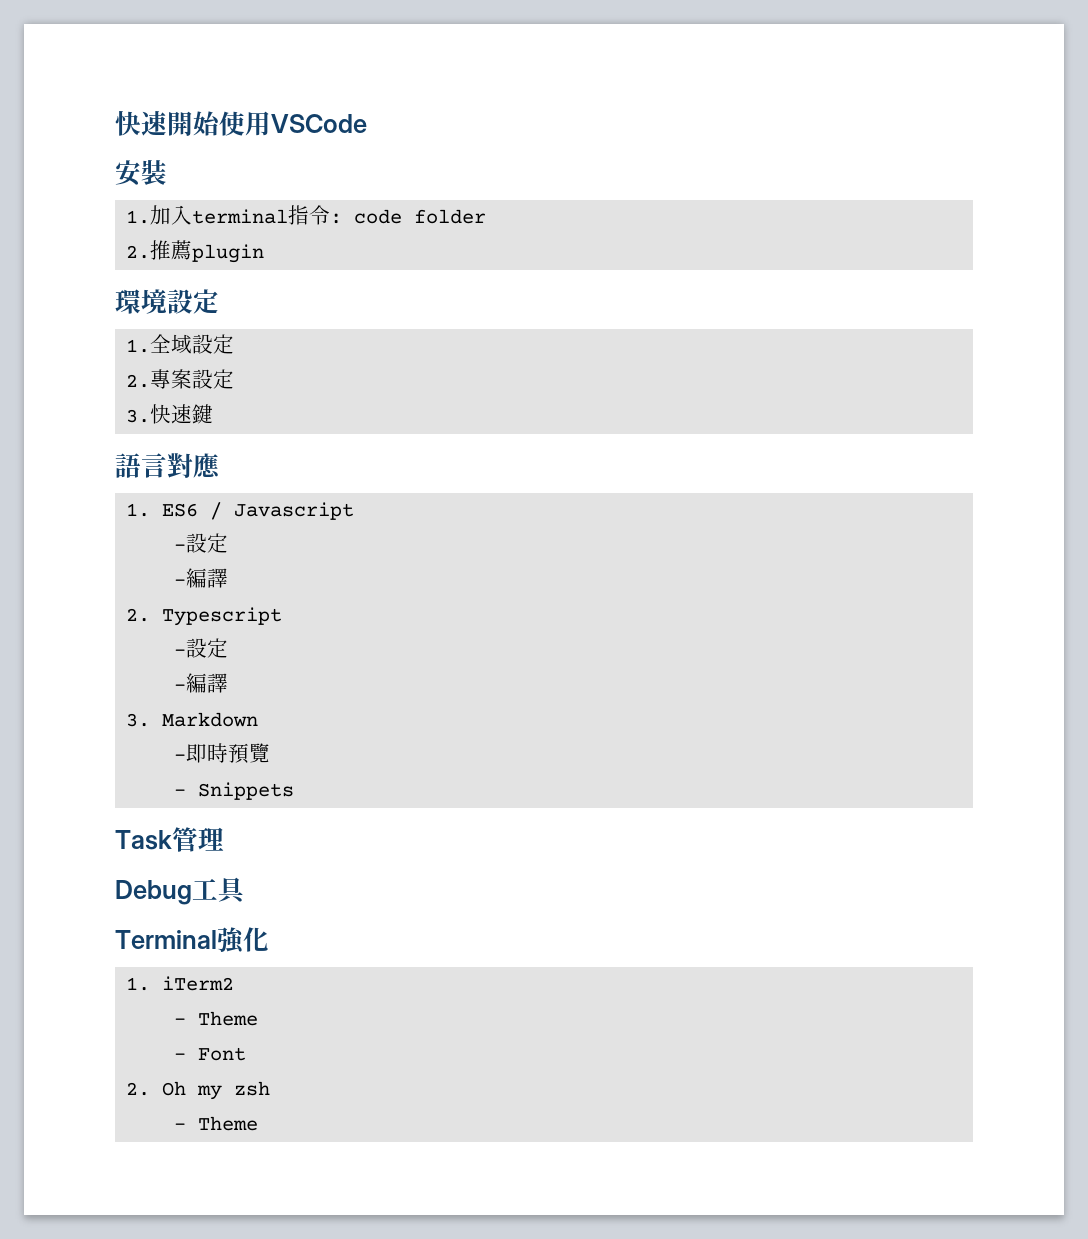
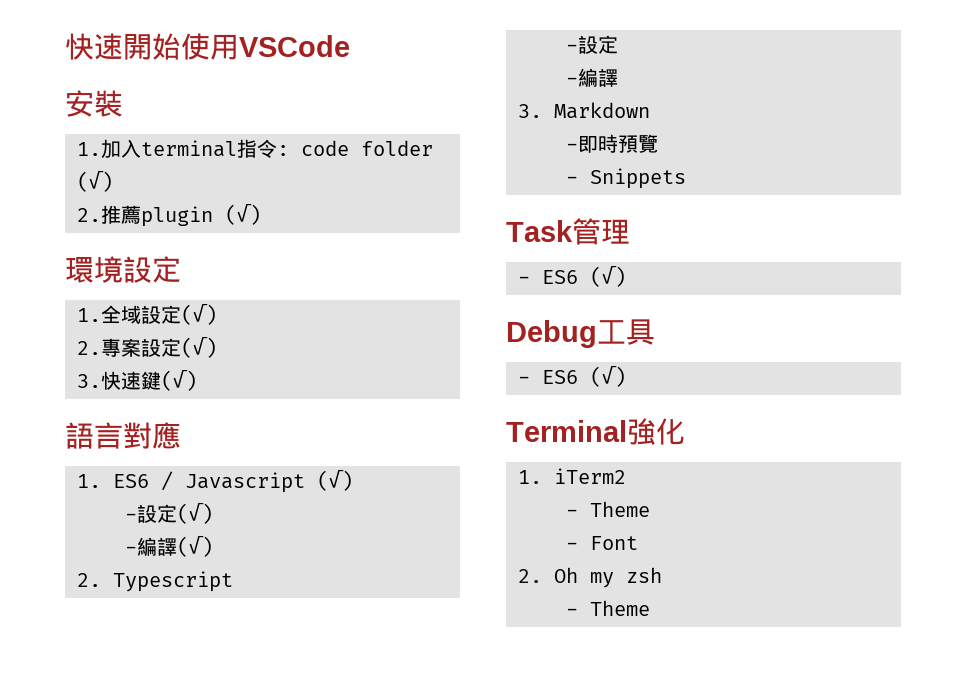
(486, 216) none -> [77,171,114,192] (√)
(264, 253) none -> [225,204,262,225] (√)
(234, 344) none -> [181,304,218,325] (√)
(234, 379) none -> [181,337,218,358] (√)
(213, 414) none -> [161,370,198,391] (√)
[173,533,228,553] [173,568,228,588] // -設定 // -編譯 -> [317,470,354,491] [125,503,214,524] [125,536,214,557] (√) // -設定(√) // -編譯(√)
(224, 839) none -> [518,266,627,287] // - ES6 (√)
(247, 890) none -> [518,366,627,387] // - ES6 (√)

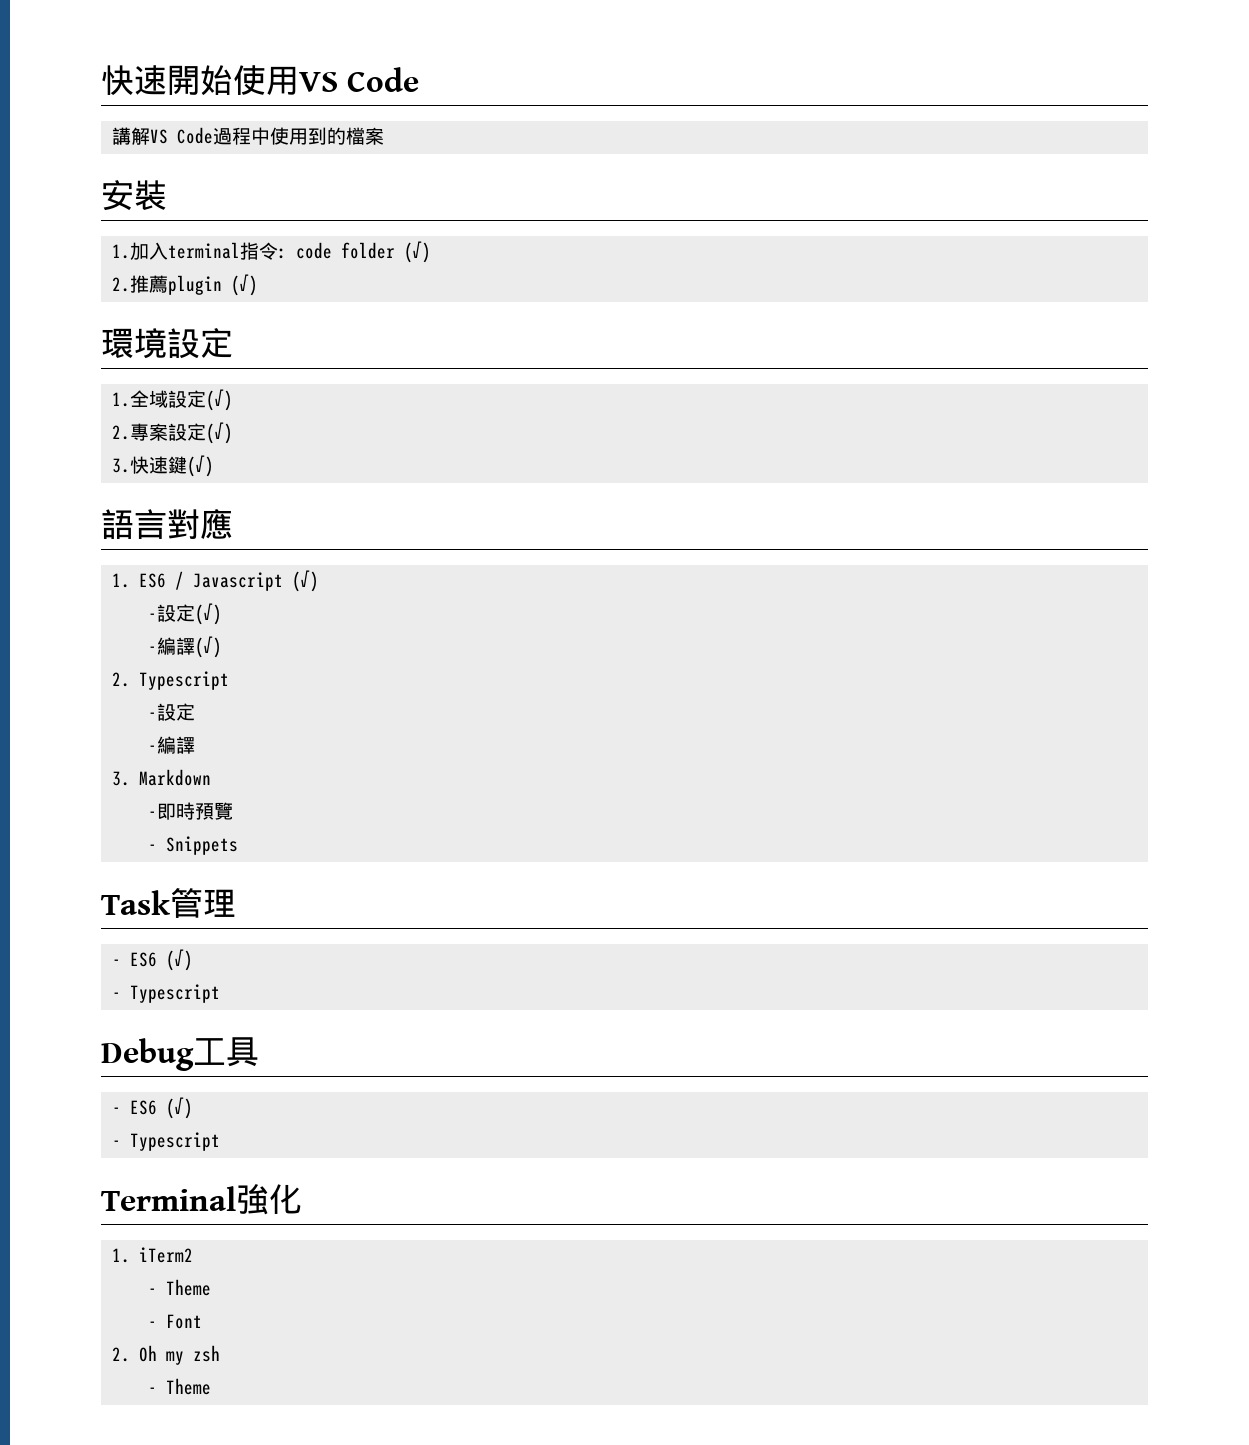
[239,35,350,57] VSCode -> [299,67,419,92] [112,127,385,145] VS Code // 講解VS Code過程中使用到的檔案
(627, 276) none -> [112,984,221,1003] // - Typescript
(627, 376) none -> [112,1132,221,1151] // - Typescript

